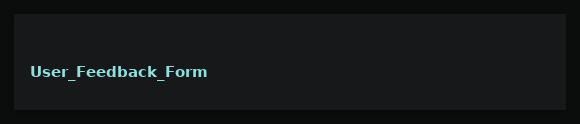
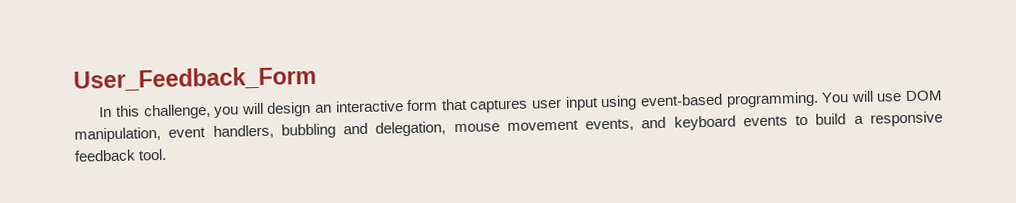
(208, 73) none -> [99,90,943,120] [74,111,943,143] [74,148,168,162] // In this challenge, you will design an interactive form that captures user input using event-based programming. You will use DOM manipulation, event handlers, bubbling and delegation, mouse movement events, and keyboard events to build a responsive feedback tool.

